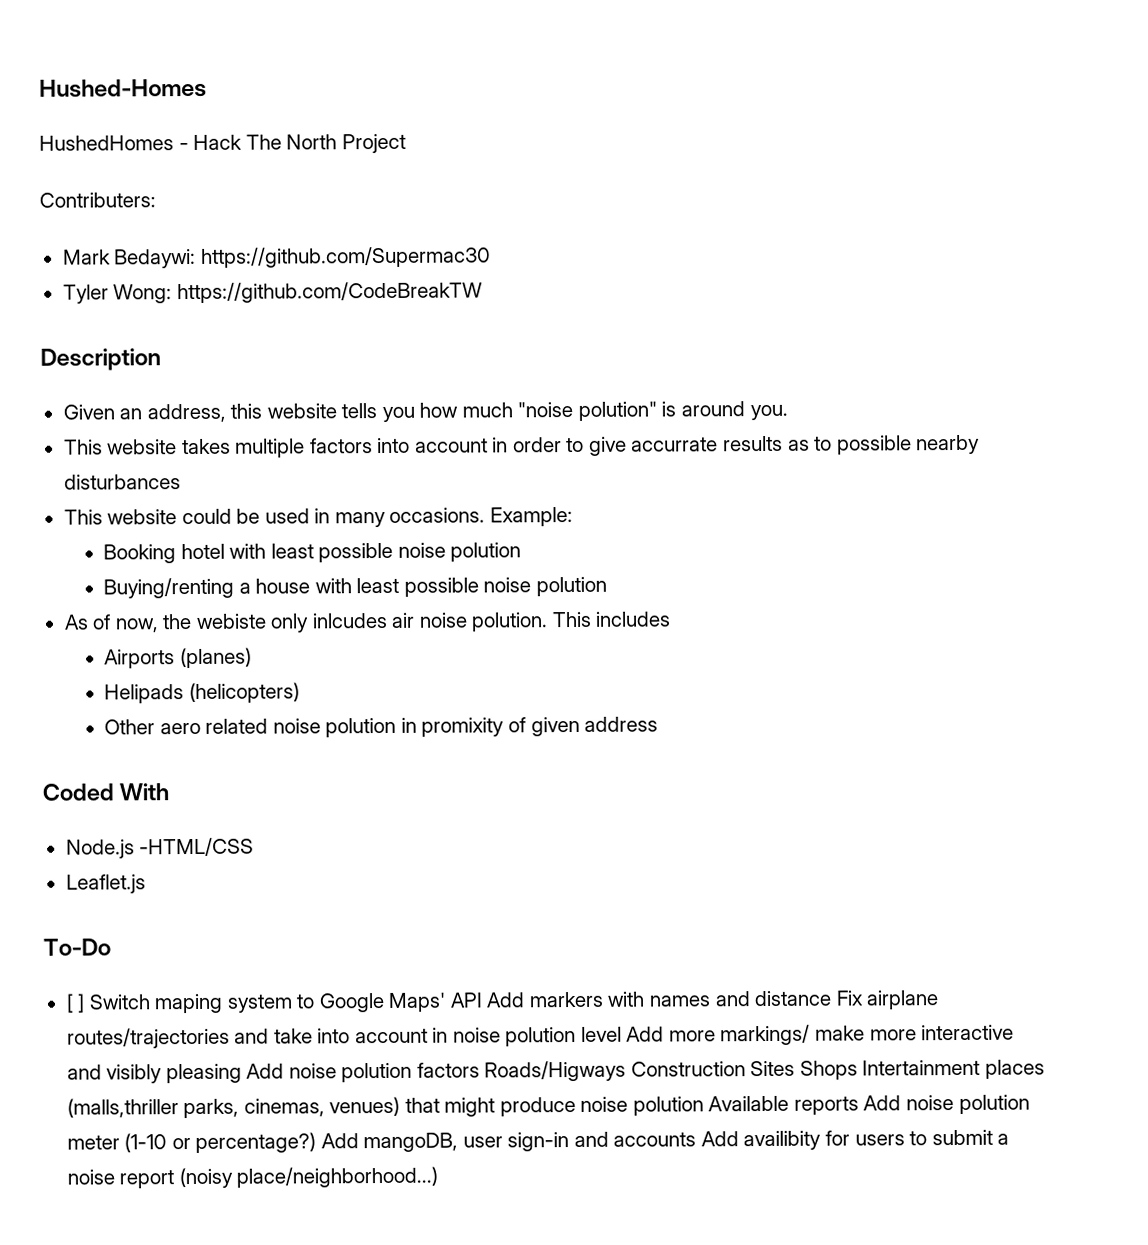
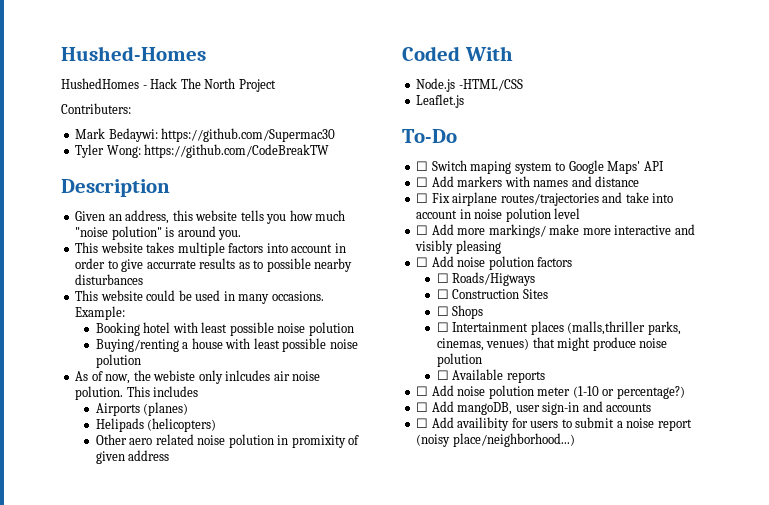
[65,993,86,1013] [ ] -> [416,161,429,171] ☐
(483, 1000) none -> [416,177,429,187] // ☐
(833, 998) none -> [416,193,429,203] // ☐
(622, 1034) none -> [416,225,429,235] // ☐
(242, 1073) none -> [416,257,429,267] // ☐
(480, 1070) none -> [436,273,449,283] // ☐
(627, 1071) none -> [436,289,449,299] // ☐
(796, 1068) none -> [436,306,449,316] // ☐
(858, 1070) none -> [436,322,449,332] // ☐
(704, 1106) none -> [436,370,449,380] // ☐
(859, 1105) none -> [416,386,429,396] // ☐
(317, 1142) none -> [416,402,429,412] // ☐
(697, 1139) none -> [416,418,429,428] // ☐

